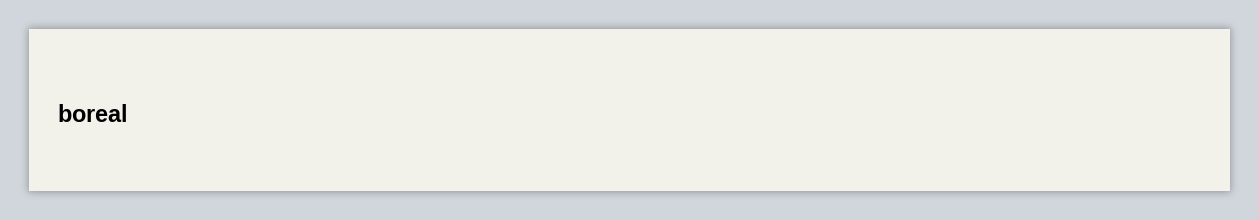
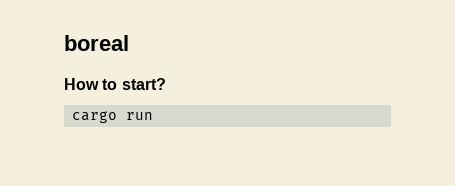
(128, 113) none -> [64,78,166,90] [72,111,154,123] // How to start? // cargo run

